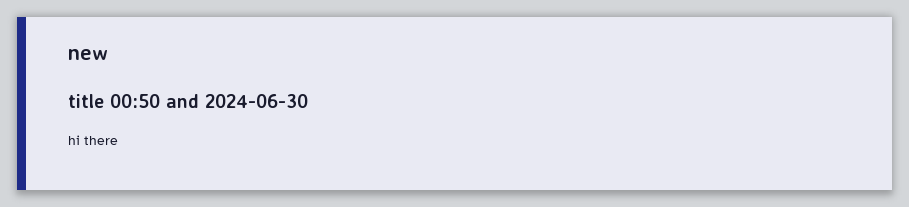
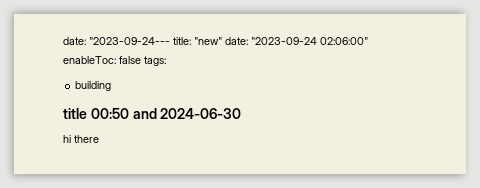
[68,49,108,60] new -> [63,37,368,45] [63,56,166,66] [75,81,112,91] date: "2023-09-24--- title: "new" date: "2023-09-24 02:06:00" enableToc: false tags: // building

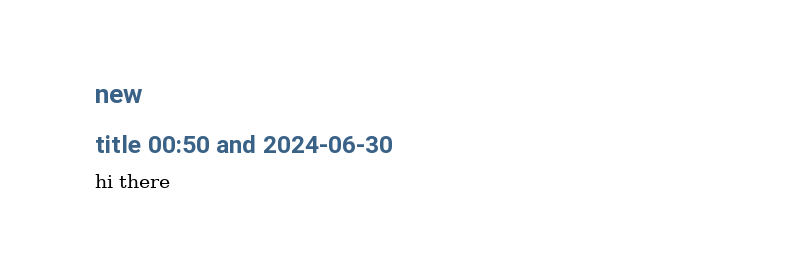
[63,37,368,45] [63,56,166,66] [75,81,112,91] date: "2023-09-24--- title: "new" date: "2023-09-24 02:06:00" enableToc: false tags: // building -> [95,89,143,103] new

